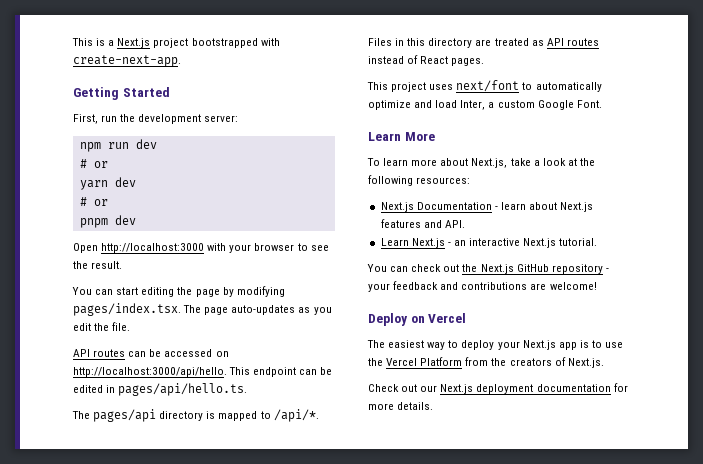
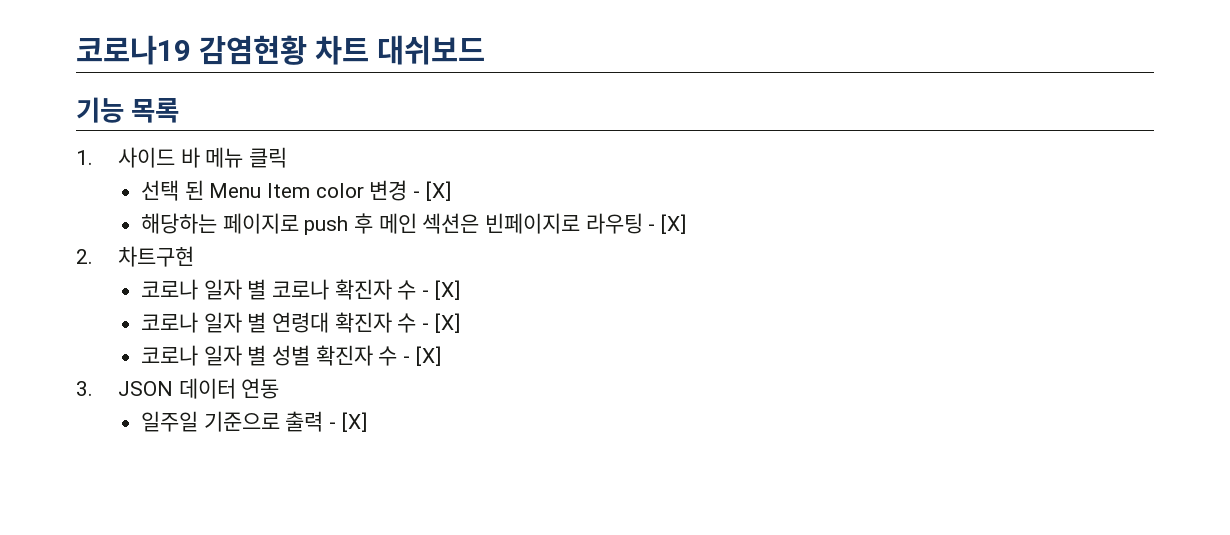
[72,38,280,48] [73,55,181,67] [73,87,170,100] [73,114,239,124] [79,139,157,152] [79,159,108,168] [79,177,136,190] [79,197,108,206] [79,215,136,228] [73,243,329,253] [73,261,123,269] [72,286,285,297] [73,303,332,316] [73,322,131,331] [73,349,229,357] [73,367,333,377] [73,383,248,396] [72,409,319,422] [368,38,599,48] [368,55,485,66] [367,80,602,92] [368,100,602,110] [368,132,435,141] [367,158,595,168] [368,175,471,186] [380,202,594,212] [380,219,465,228] [380,238,598,248] [367,264,609,274] [368,281,597,292] [368,313,467,326] [367,340,624,350] [368,357,604,368] [368,383,628,394] [368,402,434,410] This is a Next.js project bootstrapped with create-next-app. // Getting Started // First, run the development server: // npm run dev // # or // yarn dev // # or // pnpm dev // Open http://localhost:3000 with your browser to see the result. // You can start editing the page by modifying pages/index.tsx. The page auto-updates as you edit the file. // API routes can be accessed on http://localhost:3000/api/hello. This endpoint can be edited in pages/api/hello.ts. // The pages/api directory is mapped to /api/*. Files in this directory are treated as API routes instead of React pages. // This project uses next/font to automatically optimize and load Inter, a custom Google Font. // Learn More // To learn more about Next.js, take a look at the following resources: // Next.js Documentation - learn about Next.js features and API. // Learn Next.js - an interactive Next.js tutorial. // You can check out the Next.js GitHub repository - your feedback and contributions are welcome! // Deploy on Vercel // The easiest way to deploy your Next.js app is to use the Vercel Platform from the creators of Next.js. // Check out our Next.js deployment documentation for more details. -> [76,35,485,65] [76,97,180,123] [76,147,287,168] [141,180,451,201] [141,213,687,235] [76,246,194,267] [141,279,460,300] [141,312,460,333] [141,345,441,366] [76,378,280,399] [141,411,367,432] 코로나19 감염현황 차트 대쉬보드 // 기능 목록 // 1. 사이드 바 메뉴 클릭 // 선택 된 Menu Item color 변경 - [X] // 해당하는 페이지로 push 후 메인 섹션은 빈페이지로 라우팅 - [X] // 2. 차트구현 // 코로나 일자 별 코로나 확진자 수 - [X] // 코로나 일자 별 연령대 확진자 수 - [X] // 코로나 일자 별 성별 확진자 수 - [X] // 3. JSON 데이터 연동 // 일주일 기준으로 출력 - [X]

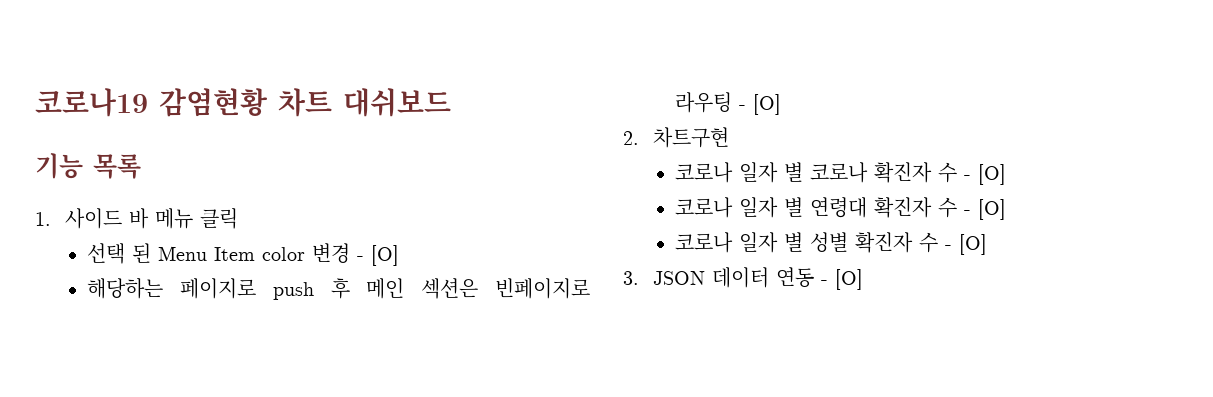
[425,181,451,201] [X] -> [371,245,400,266] [O]
[661,214,687,234] [X] -> [753,94,782,115] [O]
[434,280,460,300] [X] -> [978,164,1007,185] [O]
[434,313,460,333] [X] -> [978,199,1007,220] [O]
[415,346,441,366] [X] -> [959,234,988,255] [O]
[141,411,367,432] // 일주일 기준으로 출력 - [X] -> [821,269,864,290] - [O]

